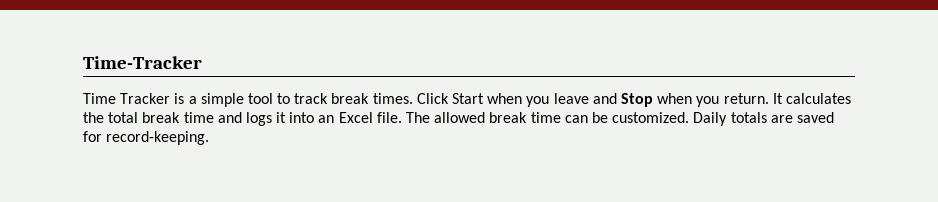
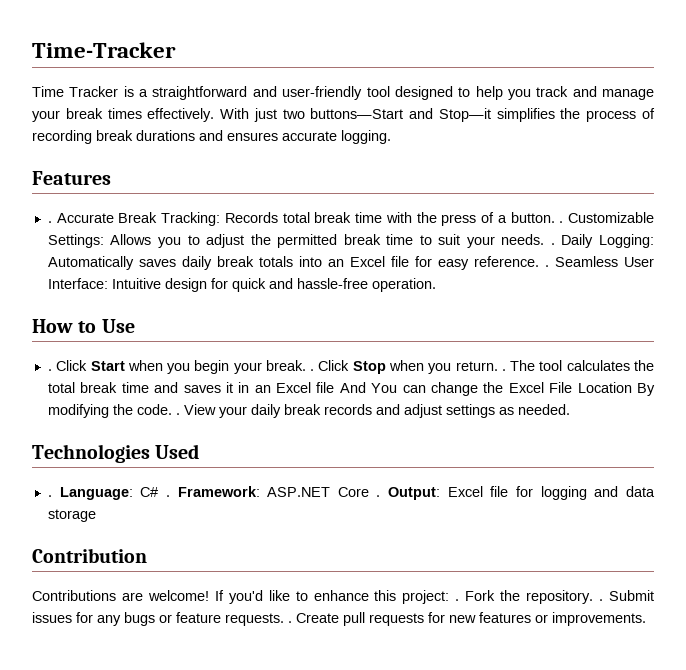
[200,93,617,107] simple tool to track break times. Click Start when you leave and -> [152,86,654,100] [32,108,655,122] [32,130,391,144] [32,171,111,185] [47,212,655,226] [47,234,654,248] [47,256,654,270] [47,278,436,292] [32,319,135,333] [47,360,350,374] straightforward and user-friendly tool designed to help you track and manage your break times effectively. With just two buttons—Start and Stop—it simplifies the process of recording break durations and ensures accurate logging. // Features // . Accurate Break Tracking: Records total break time with the press of a button. . Customizable Settings: Allows you to adjust the permitted break time to suit your needs. . Daily Logging: Automatically saves daily break totals into an Excel file for easy reference. . Seamless User Interface: Intuitive design for quick and hassle-free operation. // How to Use // . Click Start when you begin your break. . Click
[772,93,783,104] It -> [501,360,563,371] . The tool
[245,112,834,126] [83,131,210,145] logs it into an Excel file. The allowed break time can be customized. Daily totals are saved for record-keeping. -> [183,382,655,396] [47,404,570,418] [32,444,200,463] [47,486,655,500] [47,509,96,522] [32,548,147,563] [32,590,654,604] [32,612,646,626] saves it in an Excel file And You can change the Excel File Location By modifying the code. . View your daily break records and adjust settings as needed. // Technologies Used // . Language: C# . Framework: ASP.NET Core . Output: Excel file for logging and data storage // Contribution // Contributions are welcome! If you'd like to enhance this project: . Fork the repository. . Submit issues for any bugs or feature requests. . Create pull requests for new features or improvements.

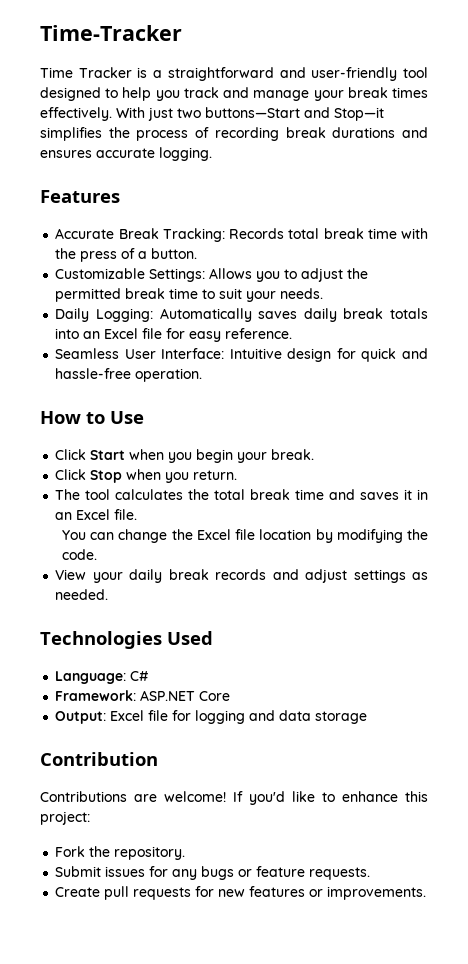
[47,221,52,223] . -> (120, 196) none
[559,221,564,223] . -> (198, 253) //
[550,243,555,245] . -> (324, 293) //
[544,265,549,267] . -> (293, 333) //
[47,369,52,371] . -> (144, 417) none
[310,369,315,371] . -> (315, 454) //
[501,369,506,371] . -> (238, 475) //
[316,382,366,393] file And -> [114,509,138,520] file. //
[549,382,655,396] File Location By -> [235,529,333,543] file location by
[175,413,180,415] . -> (97, 554) //
[47,495,52,497] . -> (213, 638) none
[165,495,170,497] . -> (150, 676) //
[376,495,381,497] . -> (231, 696) //
[455,599,460,601] . -> (90, 818) //
[599,599,604,601] . -> (186, 853) //
[288,621,292,623] . -> (371, 873) //

